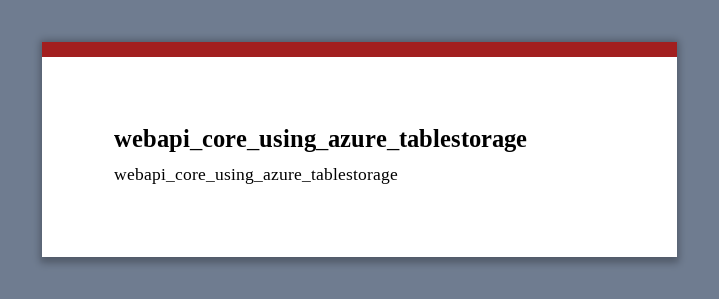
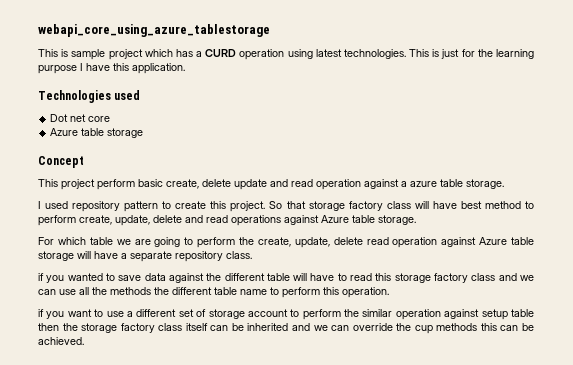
[114,168,398,184] webapi_core_using_azure_tablestorage -> [38,49,535,60] [38,63,185,74] [38,90,141,103] [50,114,111,122] [50,128,144,138] [38,156,84,168] [38,179,504,190] [38,201,534,212] [38,215,416,226] [38,237,534,248] [38,251,252,262] [38,273,535,283] [38,287,389,298] [38,309,535,320] [38,323,534,334] [38,337,84,345] This is sample project which has a CURD operation using latest technologies. This is just for the learning purpose I have this application. // Technologies used // Dot net core // Azure table storage // Concept // This project perform basic create, delete update and read operation against a azure table storage. // I used repository pattern to create this project. So that storage factory class will have best method to perform create, update, delete and read operations against Azure table storage. // For which table we are going to perform the create, update, delete read operation against Azure table storage will have a separate repository class. // if you wanted to save data against the different table will have to read this storage factory class and we can use all the methods the different table name to perform this operation. // if you want to use a different set of storage account to perform the similar operation against setup table then the storage factory class itself can be inherited and we can override the cup methods this can be achieved.

